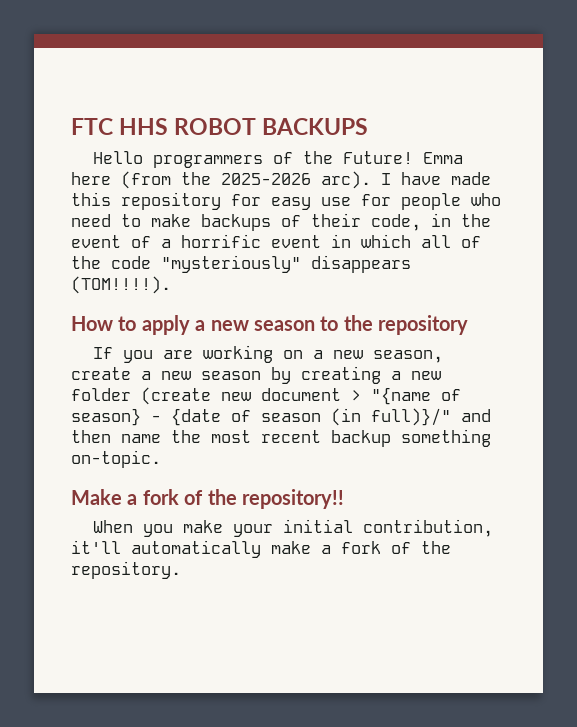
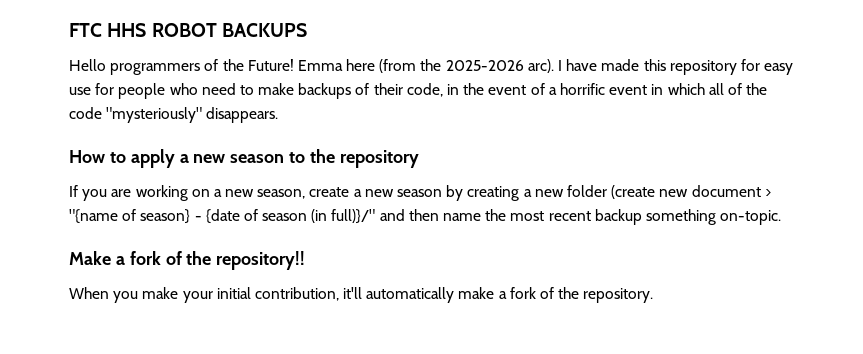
[311,255,411,273] [71,276,171,294] disappears (TOM!!!!). -> [206,107,279,123] disappears.

